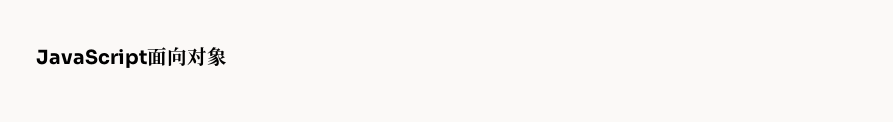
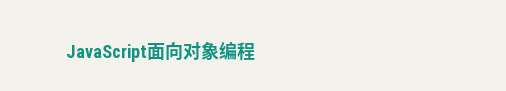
(227, 56) none -> [219,41,255,61] 编程

